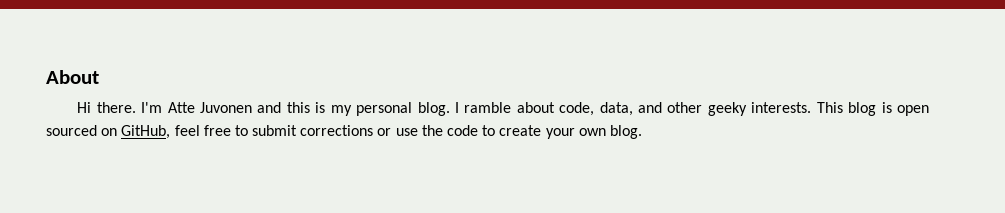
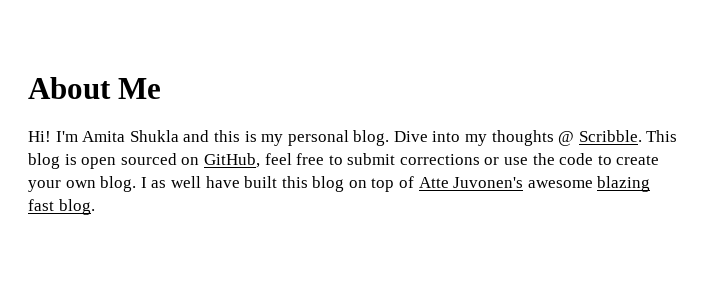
[77,102,252,113] // Hi there. I'm Atte Juvonen -> [118,78,162,99] [28,130,179,142] Me // Hi! I'm Amita Shukla
[454,102,812,116] I ramble about code, data, and other geeky interests. -> [393,130,642,146] Dive into my thoughts @ Scribble.
(642, 132) none -> [140,176,651,192] [28,199,95,215] I as well have built this blog on top of Atte Juvonen's awesome blazing fast blog.

